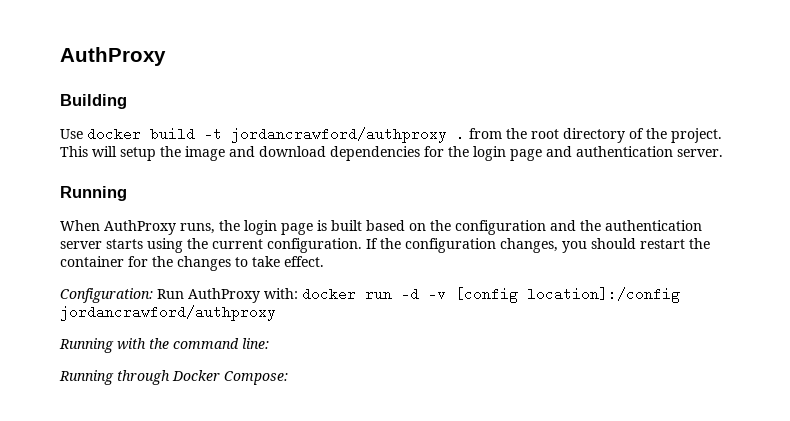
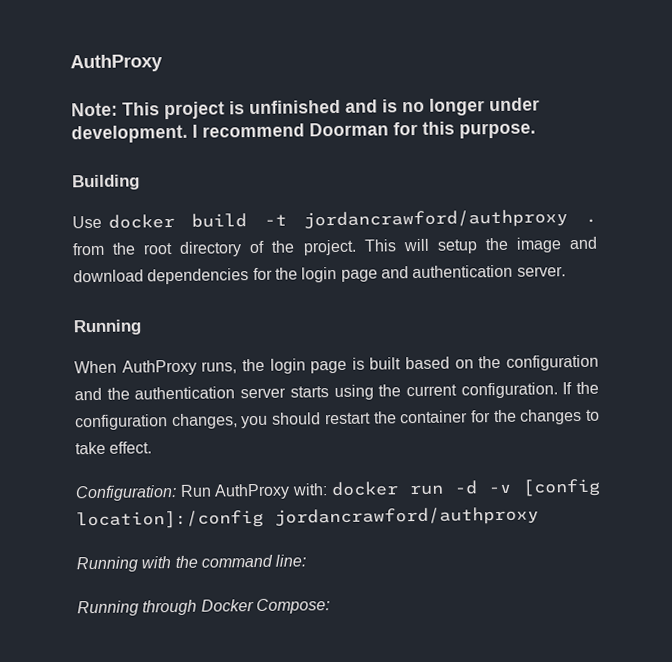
[60,47,166,66] AuthProxy -> [70,54,163,73] [71,97,540,120] [71,121,536,144] AuthProxy // Note: This project is unfinished and is no longer under development. I recommend Doorman for this purpose.

